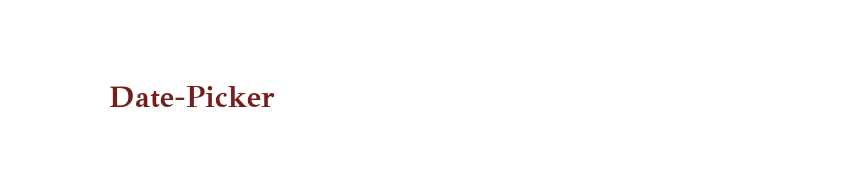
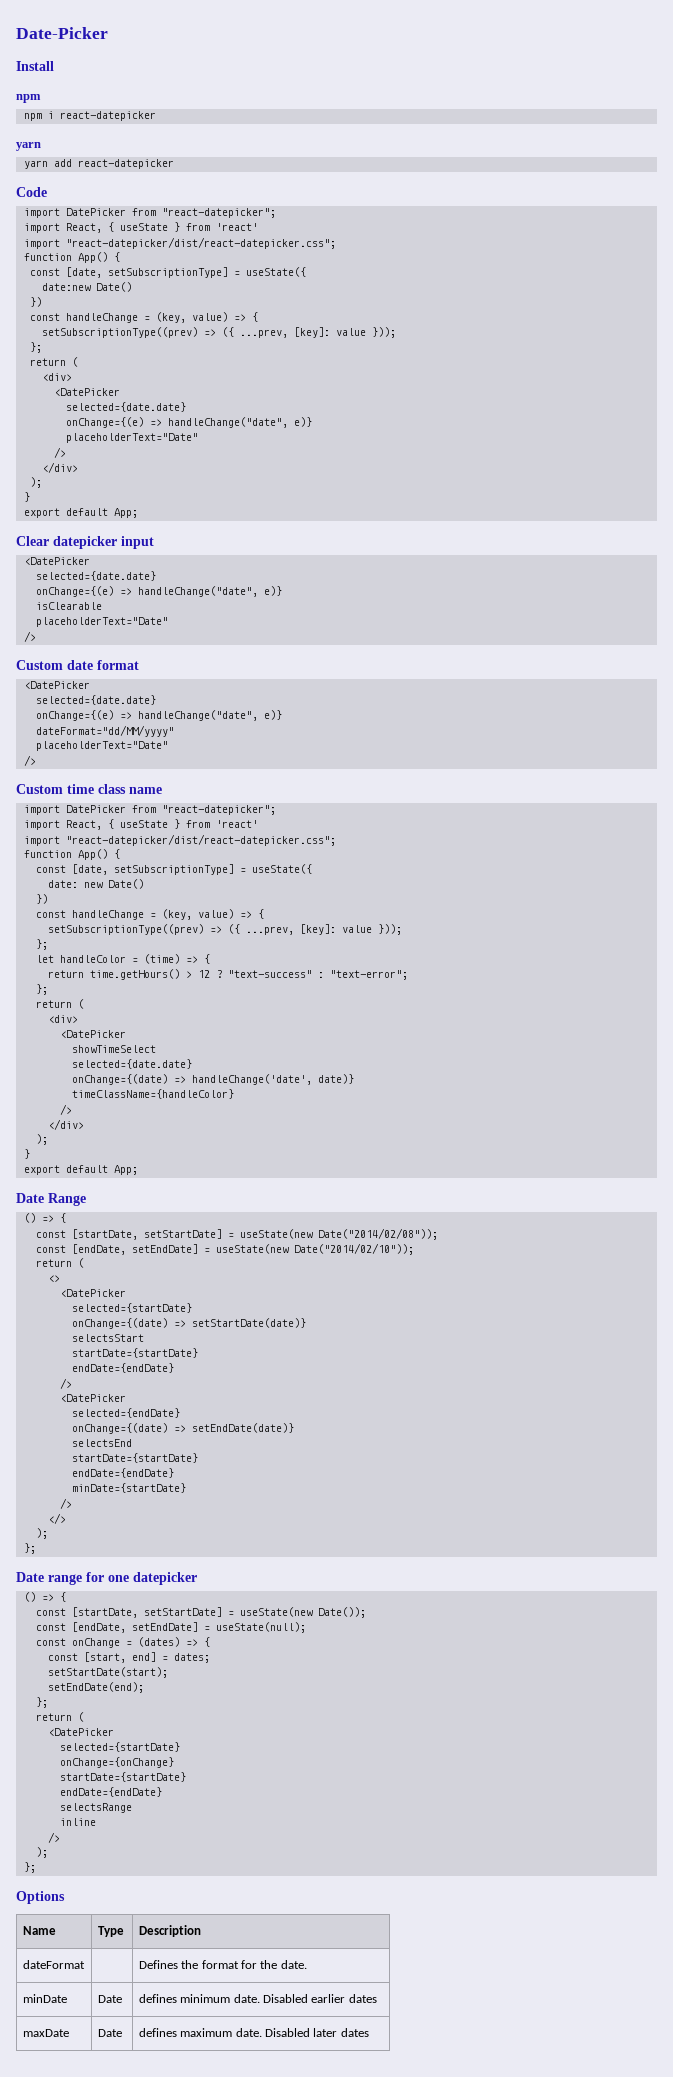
(275, 97) none -> [16,61,54,71] [16,94,41,103] [23,111,156,121] [16,142,41,151] [23,159,174,169] [16,187,47,197] [23,208,276,218] [23,222,258,233] [23,237,336,249] [23,252,120,263] [29,267,306,278] [41,282,132,292] [29,297,42,307] [29,312,258,323] [41,327,396,338] [29,342,42,353] [29,357,78,367] [41,373,72,381] [53,388,120,396] [65,402,186,412] [65,417,312,428] [65,433,198,443] [53,447,66,458] [41,462,78,473] [29,477,42,488] [23,492,30,502] [23,508,138,518] [16,536,154,549] [23,557,90,565] [35,571,156,581] [35,586,282,597] [35,602,102,610] [35,617,168,627] [23,631,36,642] [16,660,139,670] [23,681,90,689] [35,695,156,705] [35,710,282,721] [35,725,174,737] [35,741,168,751] [23,755,36,766] [16,784,162,794] [23,805,276,815] [23,819,258,830] [23,834,336,846] [23,849,120,860] [35,864,312,875] [47,879,144,889] [35,894,48,904] [35,909,264,920] [47,924,402,935] [35,939,48,950] [35,954,210,964] [47,969,408,980] [35,984,48,995] [35,999,84,1009] [47,1015,78,1023] [59,1030,126,1038] [71,1045,156,1053] [71,1059,192,1069] [71,1074,354,1085] [71,1089,234,1099] [59,1104,72,1115] [47,1119,84,1130] [35,1134,48,1145] [23,1149,30,1159] [23,1165,138,1175] [16,1193,86,1206] [23,1213,66,1223] [35,1228,438,1240] [35,1243,414,1255] [35,1258,84,1268] [47,1275,60,1282] [59,1289,126,1297] [71,1303,192,1313] [71,1318,306,1329] [71,1334,144,1342] [71,1348,198,1358] [71,1363,174,1373] [59,1378,72,1389] [59,1394,126,1402] [71,1408,180,1418] [71,1423,294,1434] [71,1439,132,1447] [71,1453,198,1463] [71,1468,174,1478] [71,1483,186,1493] [59,1498,72,1509] [47,1513,66,1524] [35,1528,48,1539] [23,1543,36,1554] [16,1572,197,1585] [23,1592,66,1602] [35,1607,366,1618] [35,1622,306,1633] [35,1637,210,1648] [47,1652,210,1663] [47,1667,168,1678] [47,1682,144,1693] [35,1697,48,1708] [35,1712,84,1722] [47,1728,114,1736] [59,1742,180,1752] [59,1757,174,1768] [59,1772,186,1782] [59,1787,162,1797] [59,1803,132,1813] [59,1818,96,1826] [47,1832,60,1843] [35,1847,48,1858] [23,1862,36,1873] [16,1891,65,1904] [22,1926,56,1935] [97,1926,124,1937] [138,1925,201,1937] [22,1960,85,1969] [138,1960,307,1969] [22,1994,67,2003] [97,1995,122,2003] [138,1994,377,2003] [22,2029,69,2037] [97,2029,122,2037] [138,2028,369,2037] // Install // npm // npm i react-datepicker // yarn // yarn add react-datepicker // Code // import DatePicker from "react-datepicker"; // import React, { useState } from 'react' // import "react-datepicker/dist/react-datepicker.css"; // function App() { // const [date, setSubscriptionType] = useState({ // date:new Date() // }) // const handleChange = (key, value) => { // setSubscriptionType((prev) => ({ ...prev, [key]: value })); // }; // return ( // <div> // <DatePicker // selected={date.date} // onChange={(e) => handleChange("date", e)} // placeholderText="Date" // /> // </div> // ); // } // export default App; // Clear datepicker input // <DatePicker // selected={date.date} // onChange={(e) => handleChange("date", e)} // isClearable // placeholderText="Date" // /> // Custom date format // <DatePicker // selected={date.date} // onChange={(e) => handleChange("date", e)} // dateFormat="dd/MM/yyyy" // placeholderText="Date" // /> // Custom time class name // import DatePicker from "react-datepicker"; // import React, { useState } from 'react' // import "react-datepicker/dist/react-datepicker.css"; // function App() { // const [date, setSubscriptionType] = useState({ // date: new Date() // }) // const handleChange = (key, value) => { // setSubscriptionType((prev) => ({ ...prev, [key]: value })); // }; // let handleColor = (time) => { // return time.getHours() > 12 ? "text-success" : "text-error"; // }; // return ( // <div> // <DatePicker // showTimeSelect // selected={date.date} // onChange={(date) => handleChange('date', date)} // timeClassName={handleColor} // /> // </div> // ); // } // export default App; // Date Range // () => { // const [startDate, setStartDate] = useState(new Date("2014/02/08")); // const [endDate, setEndDate] = useState(new Date("2014/02/10")); // return ( // <> // <DatePicker // selected={startDate} // onChange={(date) => setStartDate(date)} // selectsStart // startDate={startDate} // endDate={endDate} // /> // <DatePicker // selected={endDate} // onChange={(date) => setEndDate(date)} // selectsEnd // startDate={startDate} // endDate={endDate} // minDate={startDate} // /> // </> // ); // }; // Date range for one datepicker // () => { // const [startDate, setStartDate] = useState(new Date()); // const [endDate, setEndDate] = useState(null); // const onChange = (dates) => { // const [start, end] = dates; // setStartDate(start); // setEndDate(end); // }; // return ( // <DatePicker // selected={startDate} // onChange={onChange} // startDate={startDate} // endDate={endDate} // selectsRange // inline // /> // ); // }; // Options // Name | Type | Description // dateFormat | | Defines the format for the date. // minDate | Date | defines minimum date. Disabled earlier dates // maxDate | Date | defines maximum date. Disabled later dates

